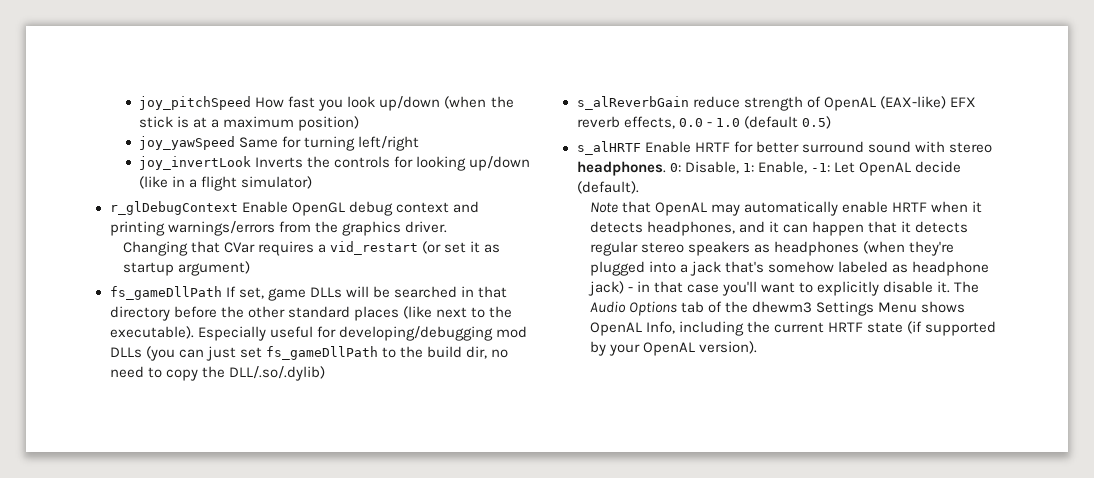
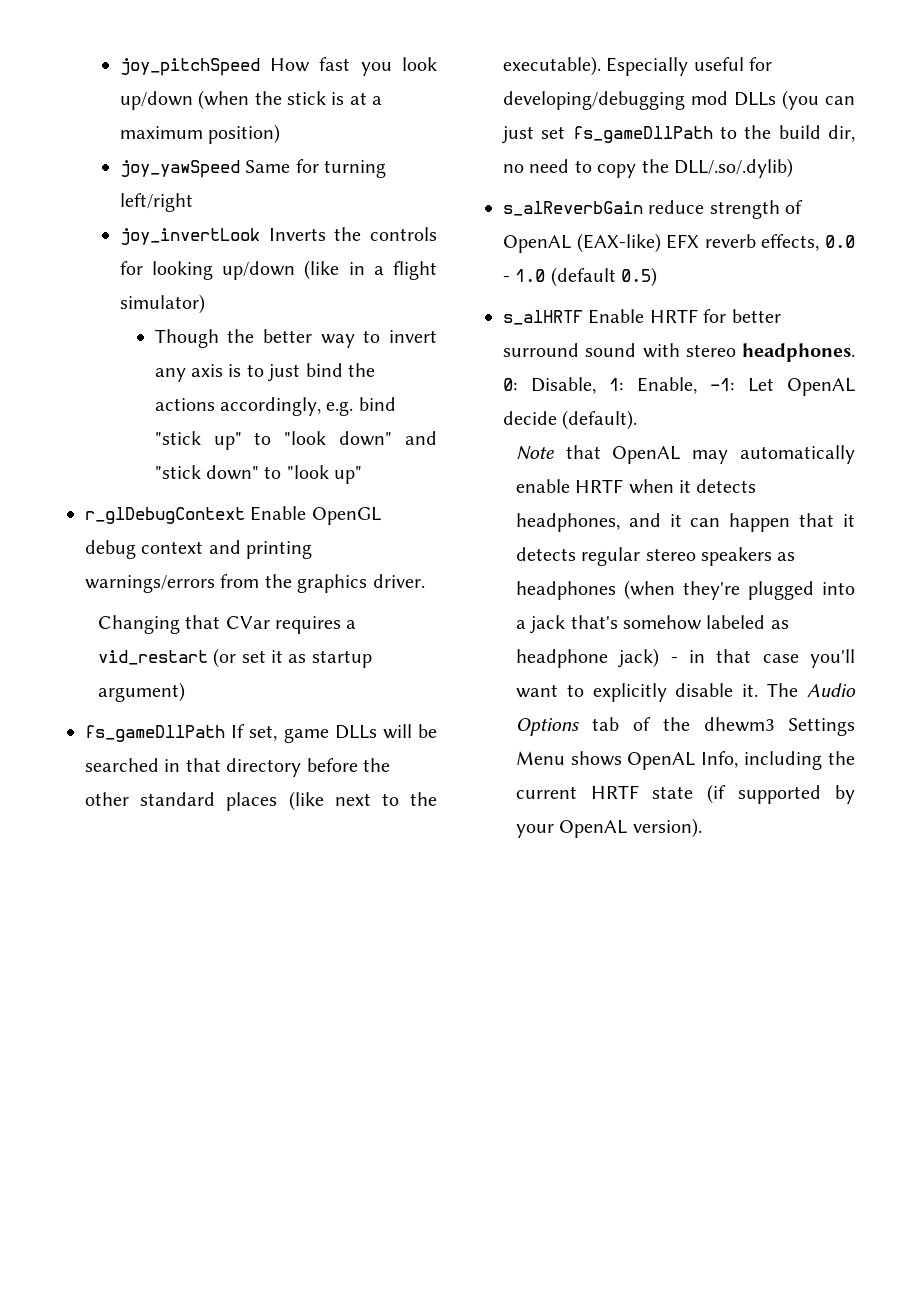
(313, 182) none -> [154,329,438,348] [154,363,376,382] [154,397,396,416] [154,431,438,450] [154,465,363,484] // Though the better way to invert any axis is to just bind the actions accordingly, e.g. bind "stick up" to "look down" and "stick down" to "look up"

